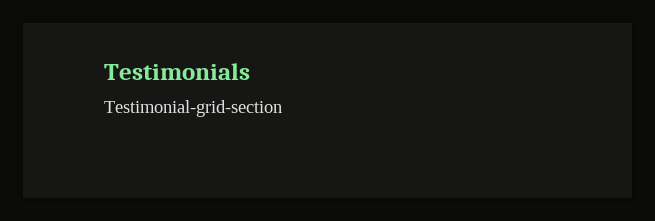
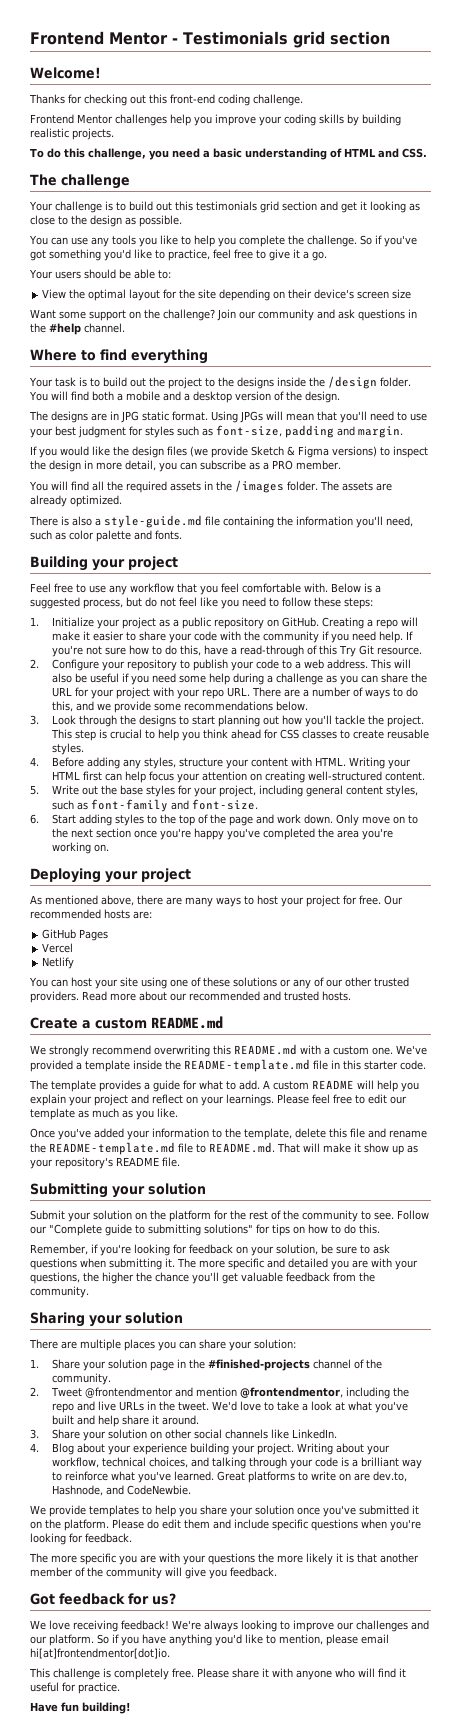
[104,63,250,80] [104,100,282,117] Testimonials // Testimonial-grid-section -> [30,31,390,48] [30,67,101,79] [29,94,303,106] [30,114,401,126] [30,128,114,140] [30,148,427,160] [30,174,130,189] [29,201,420,213] [30,215,182,227] [29,235,417,247] [30,249,327,261] [29,269,171,279] [42,289,412,301] [30,309,417,321] [30,323,125,335] [30,349,208,364] [29,376,411,389] [29,391,340,403] [29,411,427,423] [30,425,403,438] [30,446,428,458] [30,460,341,472] [29,480,392,493] [30,495,122,507] [29,515,413,528] [30,530,182,542] [30,556,178,571] [30,583,381,595] [30,597,373,609] [30,617,418,629] [51,631,413,643] [51,645,422,657] [30,659,411,671] [51,673,427,685] [51,687,418,699] [51,701,308,713] [30,715,424,727] [50,729,429,741] [51,743,84,755] [30,757,411,769] [51,771,425,783] [30,785,418,797] [51,799,258,812] [30,814,418,826] [51,828,393,840] [51,842,109,854] [30,868,191,883] [30,895,403,907] [30,909,152,919] [42,929,109,941] [42,943,74,953] [42,957,75,969] [29,977,409,989] [30,991,351,1003] [30,1016,223,1029] [30,1044,427,1057] [30,1059,426,1072] [29,1080,419,1092] [30,1094,407,1106] [30,1108,178,1120] [30,1128,427,1140] [30,1142,418,1155] [30,1157,180,1169] [30,1183,206,1198] [30,1210,429,1222] [30,1224,380,1236] [30,1244,390,1256] [30,1258,418,1270] [30,1272,375,1284] [30,1286,89,1298] [30,1312,183,1327] [29,1339,296,1351] [30,1359,382,1371] [51,1373,111,1385] [30,1387,409,1399] [51,1401,408,1413] [51,1415,199,1427] [30,1429,337,1441] [30,1443,390,1455] [51,1457,422,1469] [51,1471,407,1483] [51,1485,191,1496] [30,1505,419,1517] [30,1519,421,1531] [30,1533,132,1545] [29,1553,419,1565] [30,1567,277,1579] [30,1593,176,1605] [30,1620,429,1632] [30,1634,389,1646] [30,1648,170,1659] [29,1668,406,1680] [30,1682,120,1694] [30,1702,131,1714] Frontend Mentor - Testimonials grid section // Welcome! // Thanks for checking out this front-end coding challenge. // Frontend Mentor challenges help you improve your coding skills by building realistic projects. // To do this challenge, you need a basic understanding of HTML and CSS. // The challenge // Your challenge is to build out this testimonials grid section and get it looking as close to the design as possible. // You can use any tools you like to help you complete the challenge. So if you've got something you'd like to practice, feel free to give it a go. // Your users should be able to: // View the optimal layout for the site depending on their device's screen size // Want some support on the challenge? Join our community and ask questions in the #help channel. // Where to find everything // Your task is to build out the project to the designs inside the /design folder. You will find both a mobile and a desktop version of the design. // The designs are in JPG static format. Using JPGs will mean that you'll need to use your best judgment for styles such as font-size, padding and margin. // If you would like the design files (we provide Sketch & Figma versions) to inspect the design in more detail, you can subscribe as a PRO member. // You will find all the required assets in the /images folder. The assets are already optimized. // There is also a style-guide.md file containing the information you'll need, such as color palette and fonts. // Building your project // Feel free to use any workflow that you feel comfortable with. Below is a suggested process, but do not feel like you need to follow these steps: // 1. Initialize your project as a public repository on GitHub. Creating a repo will make it easier to share your code with the community if you need help. If you're not sure how to do this, have a read-through of this Try Git resource. // 2. Configure your repository to publish your code to a web address. This will also be useful if you need some help during a challenge as you can share the URL for your project with your repo URL. There are a number of ways to do this, and we provide some recommendations below. // 3. Look through the designs to start planning out how you'll tackle the project. This step is crucial to help you think ahead for CSS classes to create reusable styles. // 4. Before adding any styles, structure your content with HTML. Writing your HTML first can help focus your attention on creating well-structured content. // 5. Write out the base styles for your project, including general content styles, such as font-family and font-size. // 6. Start adding styles to the top of the page and work down. Only move on to the next section once you're happy you've completed the area you're working on. // Deploying your project // As mentioned above, there are many ways to host your project for free. Our recommended hosts are: // GitHub Pages // Vercel // Netlify // You can host your site using one of these solutions or any of our other trusted providers. Read more about our recommended and trusted hosts. // Create a custom README.md // We strongly recommend overwriting this README.md with a custom one. We've provided a template inside the README-template.md file in this starter code. // The template provides a guide for what to add. A custom README will help you explain your project and reflect on your learnings. Please feel free to edit our template as much as you like. // Once you've added your information to the template, delete this file and rename the README-template.md file to README.md. That will make it show up as your repository's README file. // Submitting your solution // Submit your solution on the platform for the rest of the community to see. Follow our "Complete guide to submitting solutions" for tips on how to do this. // Remember, if you're looking for feedback on your solution, be sure to ask questions when submitting it. The more specific and detailed you are with your questions, the higher the chance you'll get valuable feedback from the community. // Sharing your solution // There are multiple places you can share your solution: // 1. Share your solution page in the #finished-projects channel of the community. // 2. Tweet @frontendmentor and mention @frontendmentor, including the repo and live URLs in the tweet. We'd love to take a look at what you've built and help share it around. // 3. Share your solution on other social channels like LinkedIn. // 4. Blog about your experience building your project. Writing about your workflow, technical choices, and talking through your code is a brilliant way to reinforce what you've learned. Great platforms to write on are dev.to, Hashnode, and CodeNewbie. // We provide templates to help you share your solution once you've submitted it on the platform. Please do edit them and include specific questions when you're looking for feedback. // The more specific you are with your questions the more likely it is that another member of the community will give you feedback. // Got feedback for us? // We love receiving feedback! We're always looking to improve our challenges and our platform. So if you have anything you'd like to mention, please email hi[at]frontendmentor[dot]io. // This challenge is completely free. Please share it with anyone who will find it useful for practice. // Have fun building!

